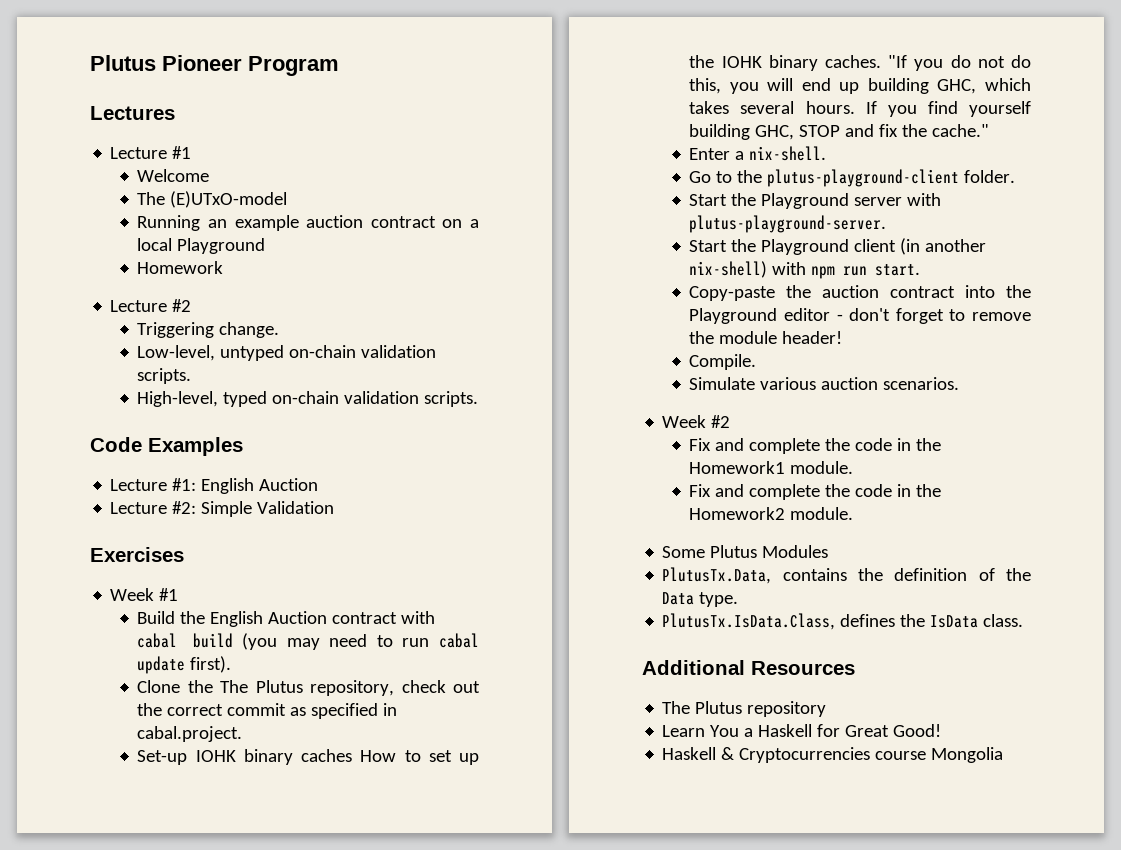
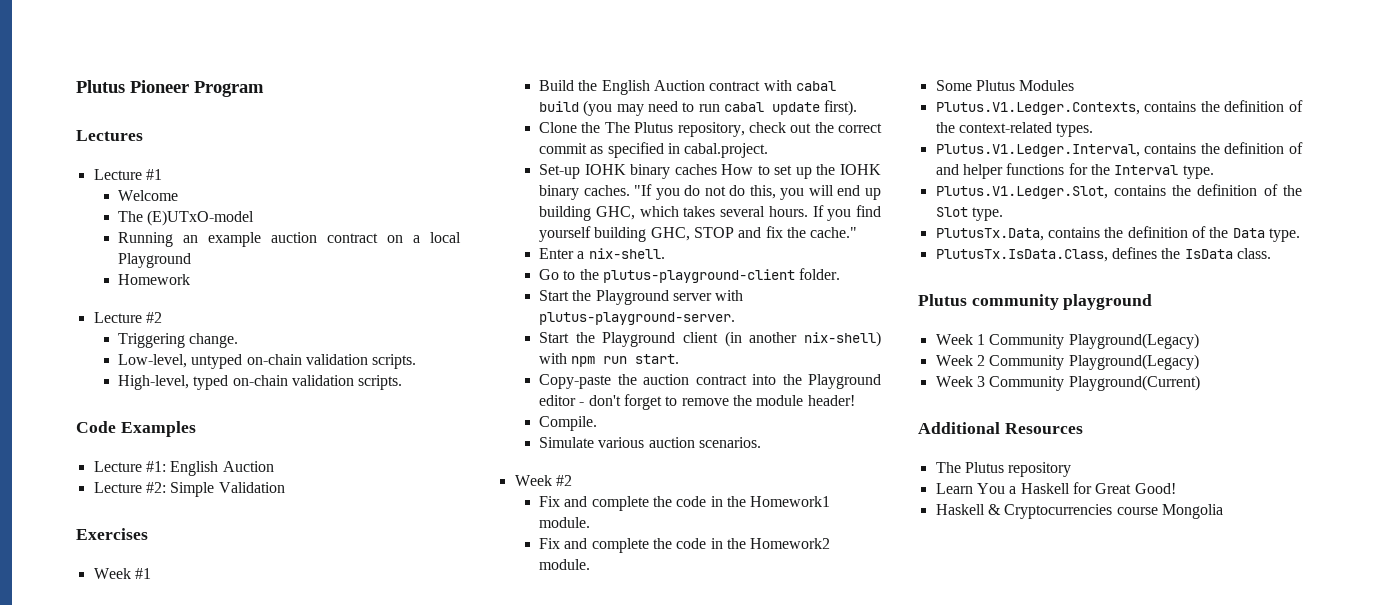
(829, 551) none -> [935,100,1303,115] [935,122,1094,137] [935,142,1303,157] [935,163,1214,179] [935,184,1302,199] [935,207,1003,221] // Plutus.V1.Ledger.Contexts, contains the definition of the context-related types. // Plutus.V1.Ledger.Interval, contains the definition of and helper functions for the Interval type. // Plutus.V1.Ledger.Slot, contains the definition of the Slot type.
(1024, 620) none -> [918,294,1153,310] [935,333,1199,349] [935,354,1199,370] [935,375,1200,391] // Plutus community playground // Week 1 Community Playground(Legacy) // Week 2 Community Playground(Legacy) // Week 3 Community Playground(Current)

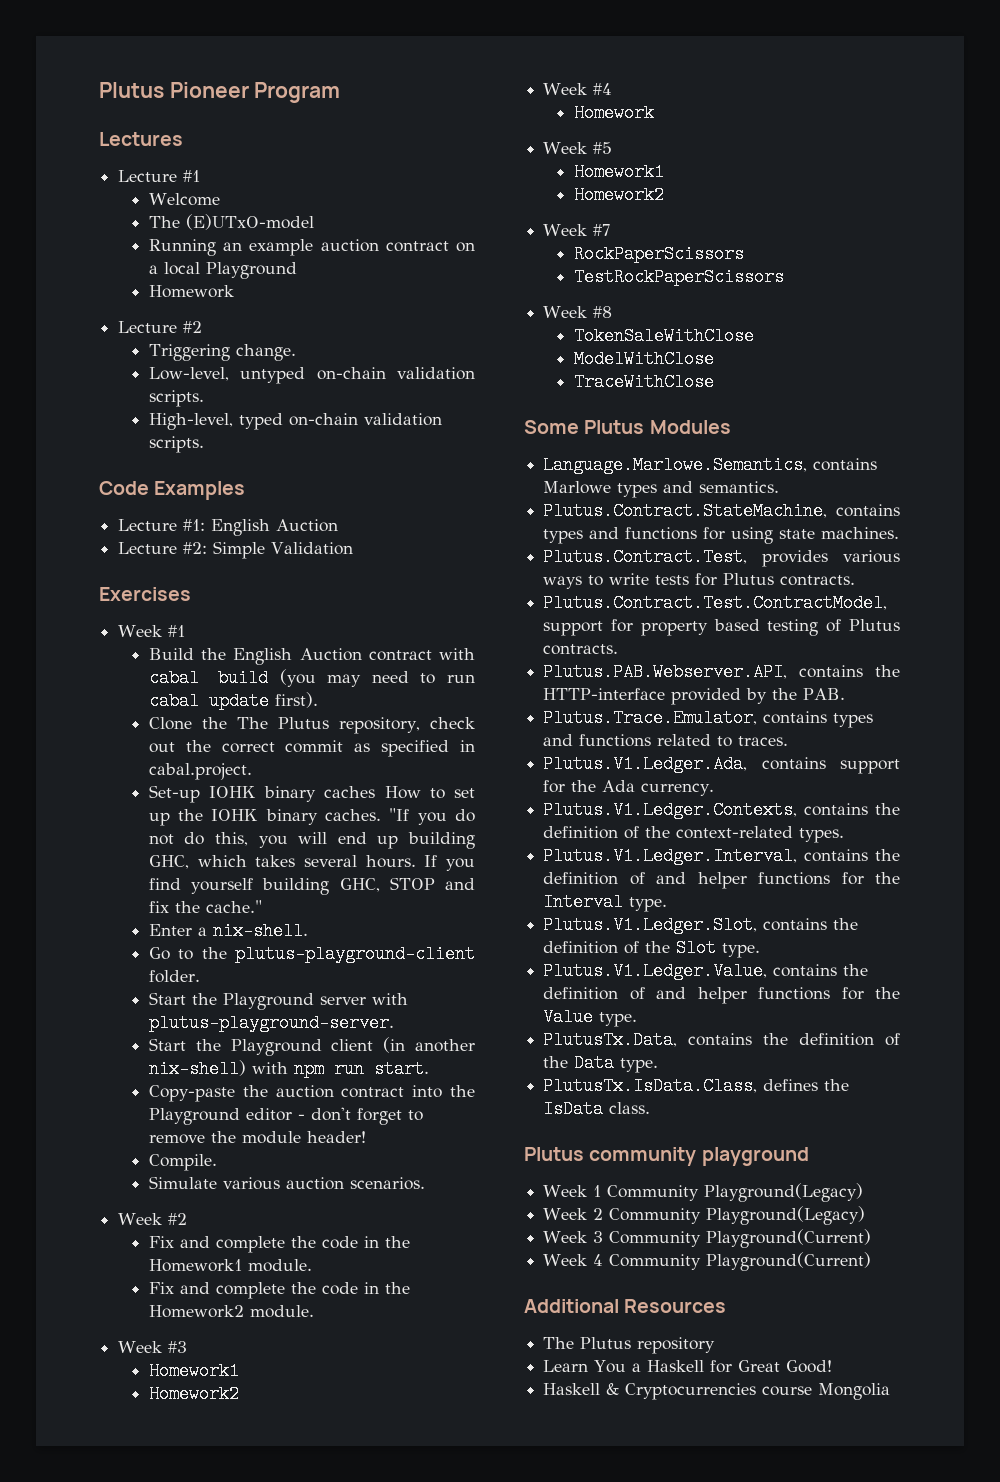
[935,80,1075,91] Some Plutus Modules -> [118,1341,188,1353] [148,1362,239,1380] [148,1385,239,1403] [543,83,613,95] [573,104,654,122] [543,142,613,154] [573,163,664,181] [573,186,664,204] [543,224,611,236] [573,245,744,263] [573,268,784,286] [543,306,613,318] [573,327,754,345] [573,350,714,368] [573,373,714,391] [524,420,731,434] [543,456,878,474] [543,481,780,498] [543,502,900,520] [543,527,900,544] [543,548,900,567] [543,573,856,589] [543,594,888,612] [543,619,900,636] [543,644,619,655] [543,663,900,681] [543,688,846,705] [543,709,874,728] [543,734,789,747] [543,755,900,774] [543,780,715,796] Week #3 // Homework1 // Homework2 // Week #4 // Homework // Week #5 // Homework1 // Homework2 // Week #7 // RockPaperScissors // TestRockPaperScissors // Week #8 // TokenSaleWithClose // ModelWithClose // TraceWithClose // Some Plutus Modules // Language.Marlowe.Semantics, contains Marlowe types and semantics. // Plutus.Contract.StateMachine, contains types and functions for using state machines. // Plutus.Contract.Test, provides various ways to write tests for Plutus contracts. // Plutus.Contract.Test.ContractModel, support for property based testing of Plutus contracts. // Plutus.PAB.Webserver.API, contains the HTTP-interface provided by the PAB. // Plutus.Trace.Emulator, contains types and functions related to traces. // Plutus.V1.Ledger.Ada, contains support for the Ada currency.
(1003, 214) none -> [543,962,869,980] [543,987,900,1004] [543,1008,638,1027] // Plutus.V1.Ledger.Value, contains the definition of and helper functions for the Value type.
(1200, 383) none -> [543,1252,872,1271] // Week 4 Community Playground(Current)

